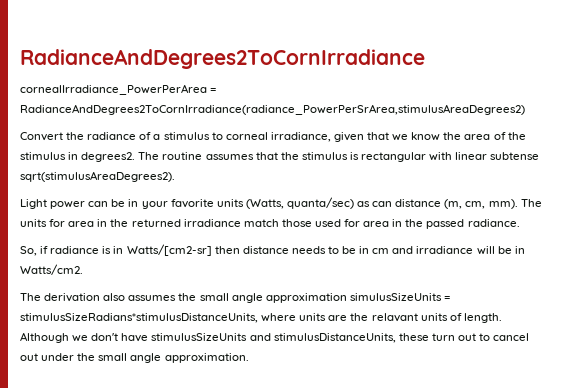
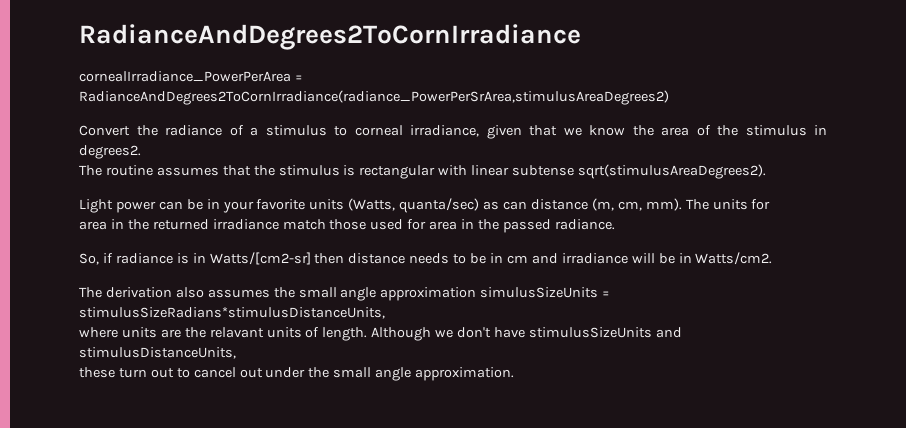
(136, 157) none -> (141, 152) //
(66, 223) none -> (771, 204) //
(258, 318) none -> (385, 313) //
(396, 338) none -> (236, 353) //

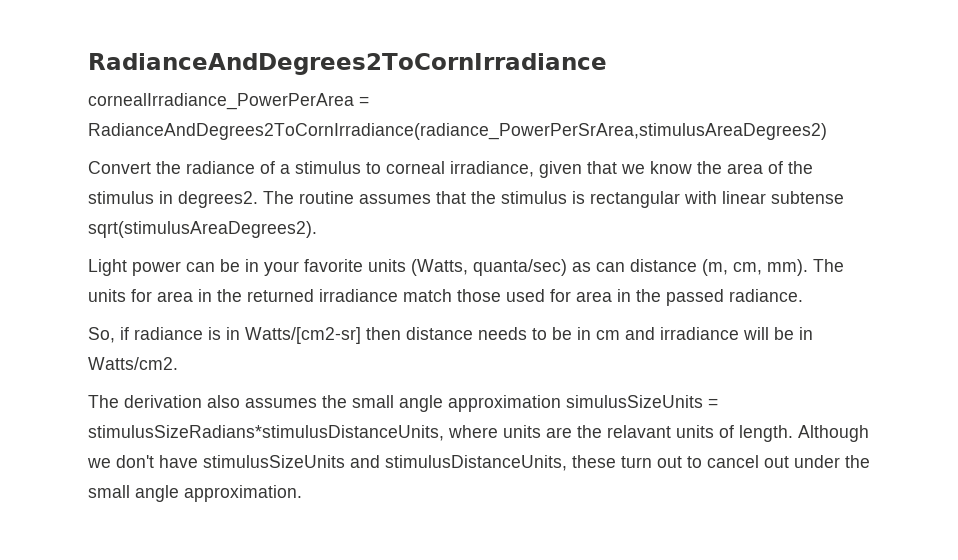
(141, 152) // -> (258, 199) none
(771, 204) // -> (152, 295) none
(385, 313) // -> (444, 433) none
(236, 353) // -> (567, 463) none

